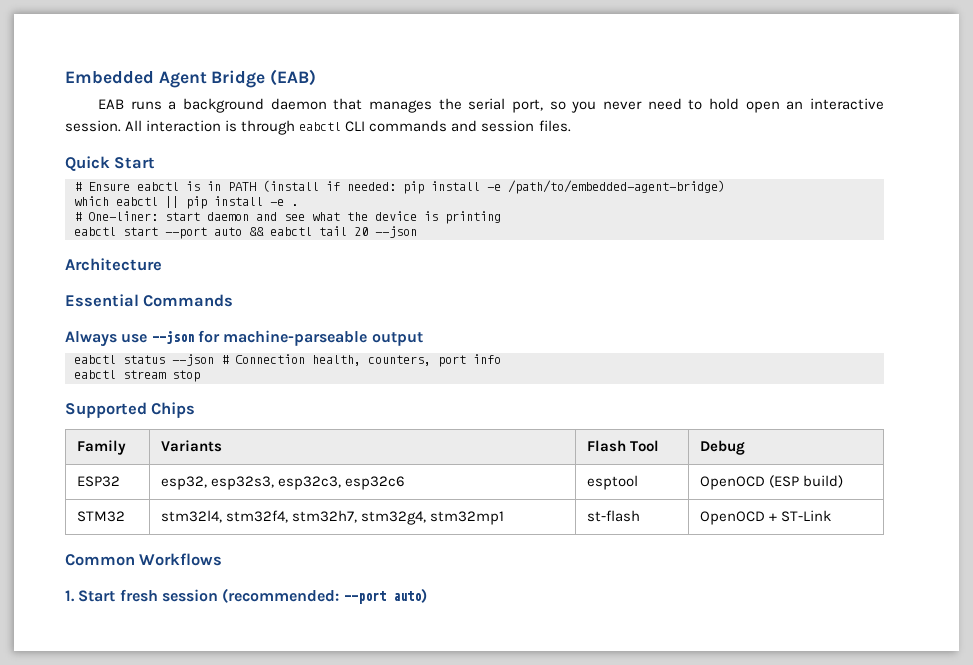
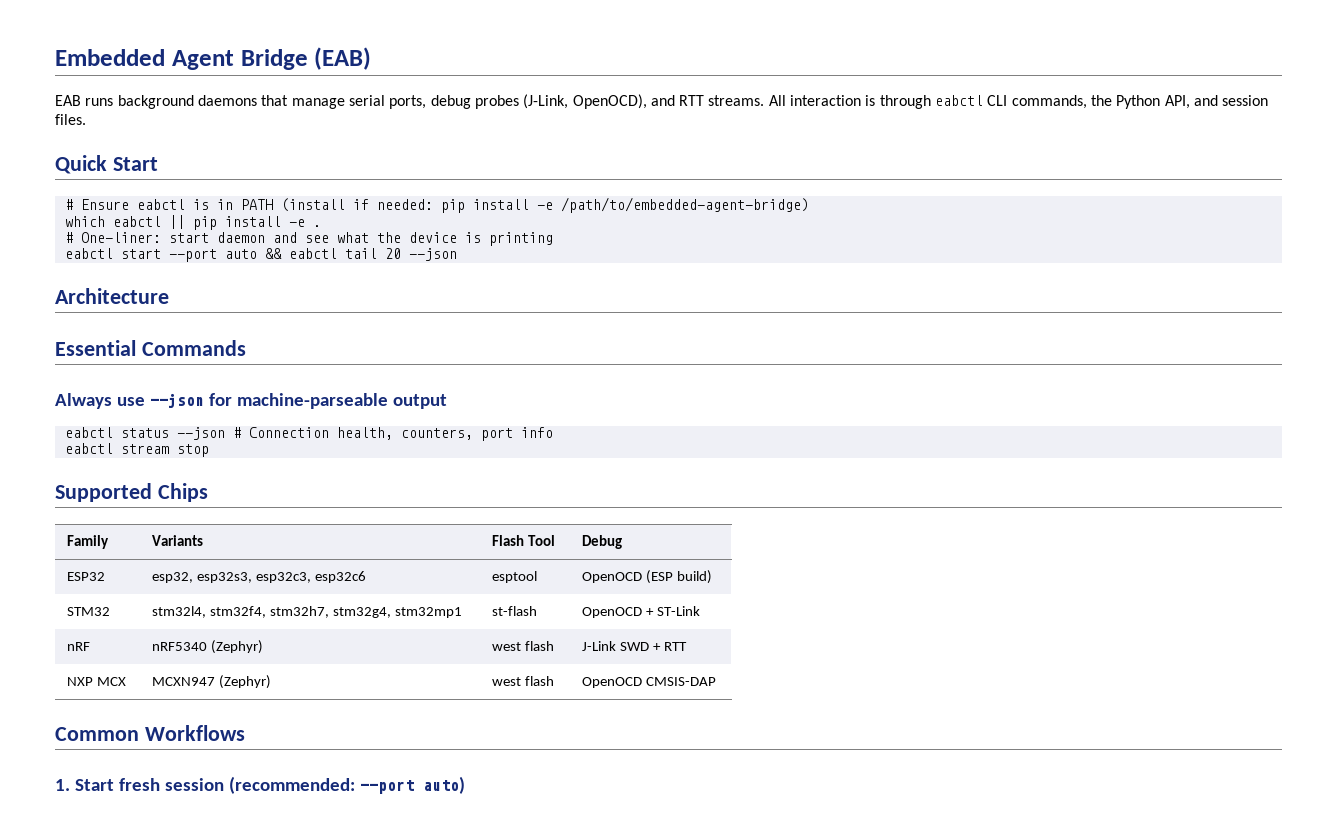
[168,98,885,113] [65,120,121,132] a background daemon that manages the serial port, so you never need to hold open an interactive session. -> [117,94,765,109] background daemons that manage serial ports, debug probes (J-Link, OpenOCD), and RTT streams.
[369,120,448,132] commands -> [1011,95,1190,109] commands, the Python API,
(832, 516) none -> [67,642,91,651] [152,640,264,654] [492,641,555,651] [582,641,688,651] [67,677,127,686] [152,675,272,689] [492,676,555,686] [582,677,717,688] // nRF | nRF5340 (Zephyr) | west flash | J-Link SWD + RTT // NXP MCX | MCXN947 (Zephyr) | west flash | OpenOCD CMSIS-DAP

